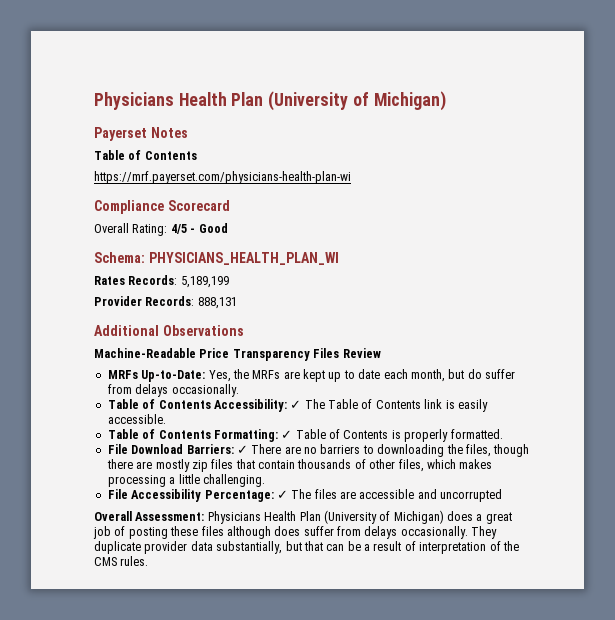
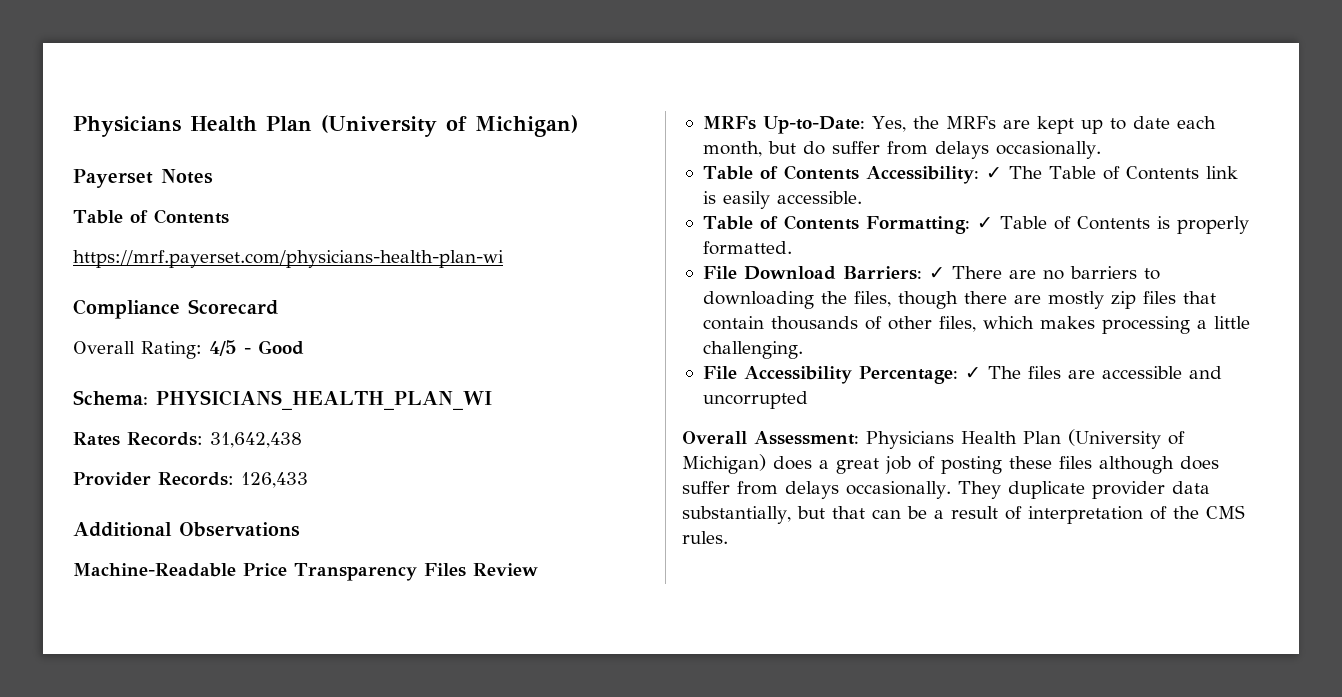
[180,276,229,288] 5,189,199 -> [210,432,302,448] 31,642,438
[197,297,237,309] 888,131 -> [241,472,308,488] 126,433

